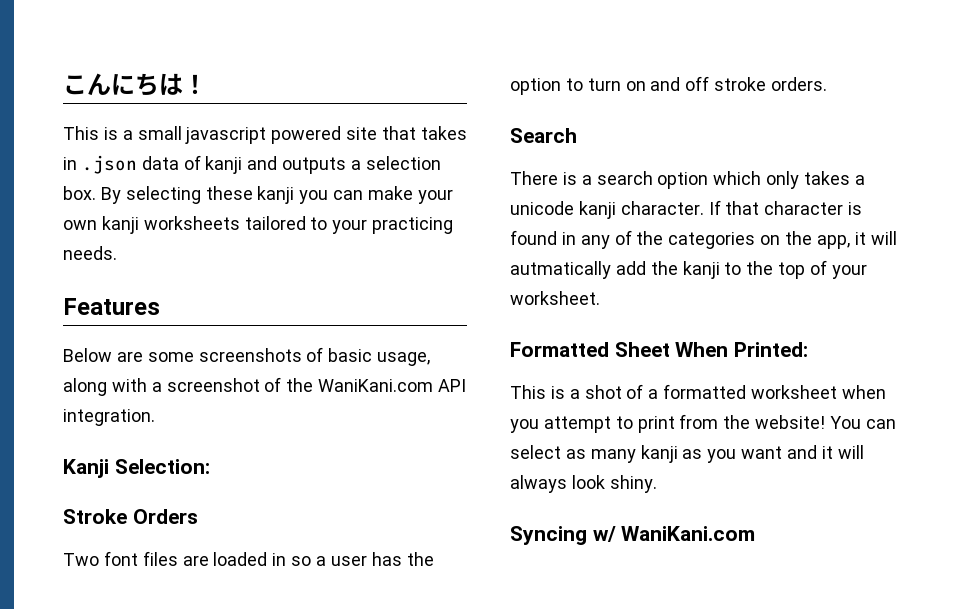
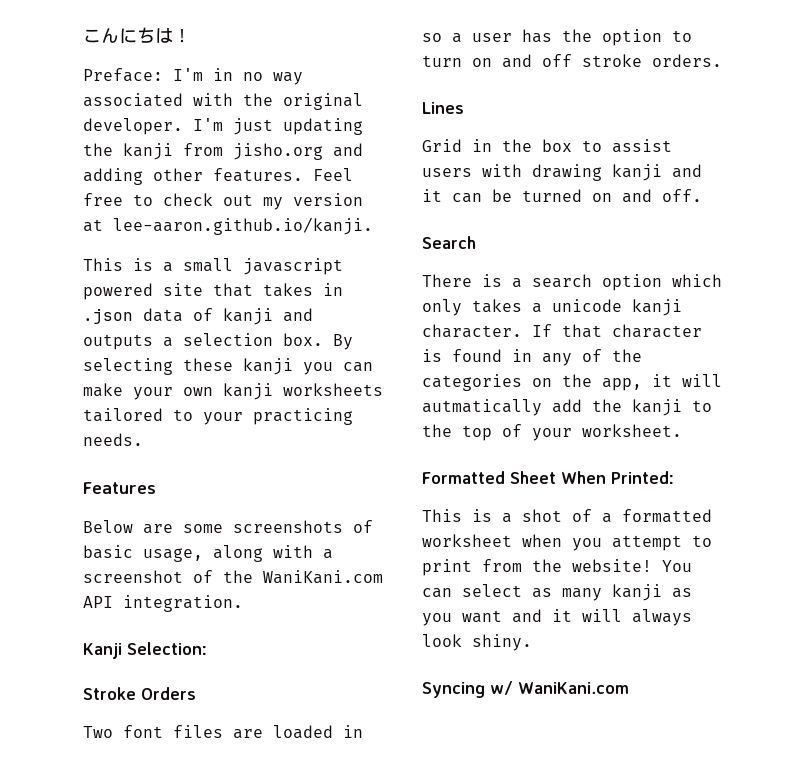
(207, 84) none -> [83,68,303,85] [83,93,363,110] [83,118,363,135] [83,143,363,160] [83,168,353,185] [83,193,363,210] [83,217,373,235] // Preface: I'm in no way associated with the original developer. I'm just updating the kanji from jisho.org and adding other features. Feel free to check out my version at lee-aaron.github.io/kanji.
(828, 84) none -> [422,102,464,114] [422,139,672,153] [422,164,702,181] [422,189,702,203] // Lines // Grid in the box to assist users with drawing kanji and it can be turned on and off.

